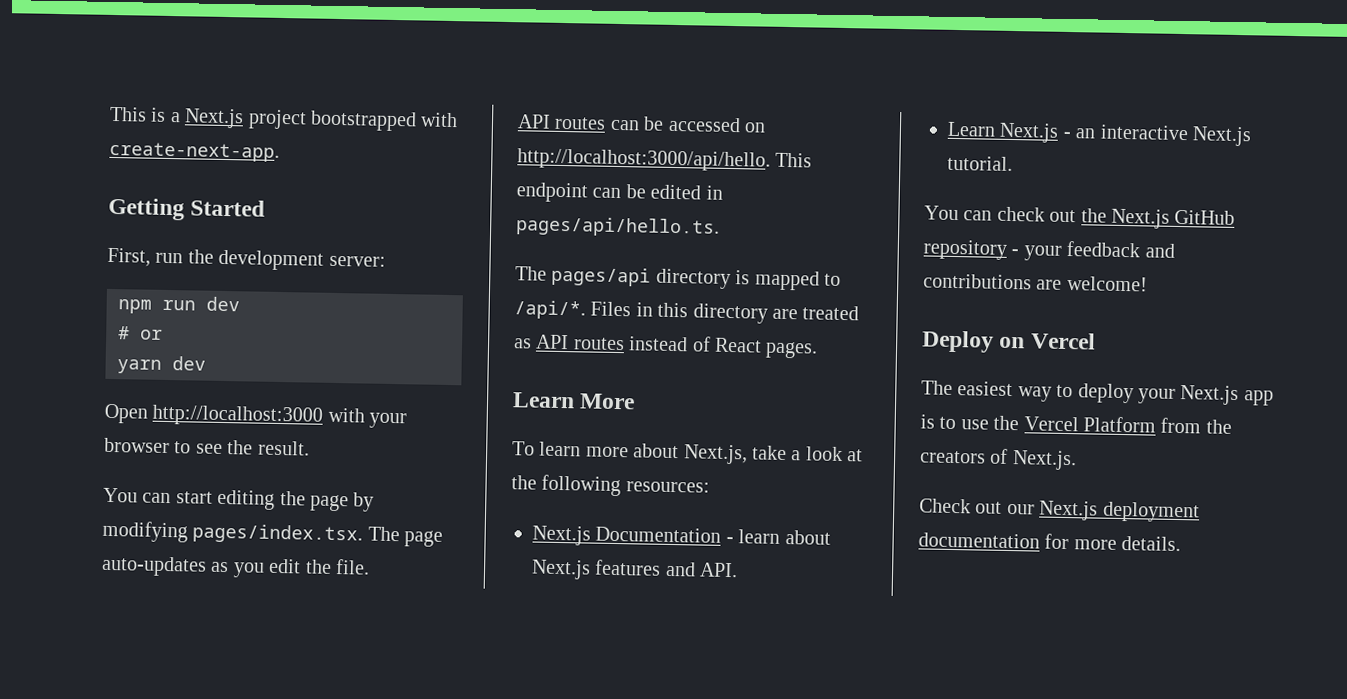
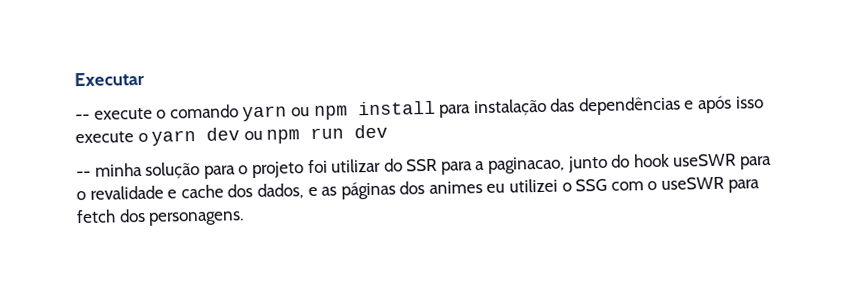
[109,106,459,132] [109,141,280,162] [108,197,266,221] [107,247,386,271] [118,296,240,314] [118,326,163,340] [117,356,206,374] [104,403,408,429] [104,437,310,456] [103,487,375,512] [102,520,444,547] [101,555,370,578] [517,114,766,133] [517,148,813,172] [516,182,723,203] [516,216,720,238] [515,266,841,291] [514,300,860,324] [513,334,819,359] [512,392,636,410] [512,441,864,465] [511,474,710,497] [532,525,831,546] [531,559,739,580] [947,121,1252,147] [947,155,1013,172] [924,205,1236,229] [923,239,1175,261] [923,273,1148,292] [922,330,1096,353] [921,380,1274,406] [920,414,1232,434] [920,448,1077,471] [919,498,1200,523] [918,532,1182,552] This is a Next.js project bootstrapped with create-next-app. // Getting Started // First, run the development server: // npm run dev // # or // yarn dev // Open http://localhost:3000 with your browser to see the result. // You can start editing the page by modifying pages/index.tsx. The page auto-updates as you edit the file. // API routes can be accessed on http://localhost:3000/api/hello. This endpoint can be edited in pages/api/hello.ts. // The pages/api directory is mapped to /api/*. Files in this directory are treated as API routes instead of React pages. // Learn More // To learn more about Next.js, take a look at the following resources: // Next.js Documentation - learn about Next.js features and API. // Learn Next.js - an interactive Next.js tutorial. // You can check out the Next.js GitHub repository - your feedback and contributions are welcome! // Deploy on Vercel // The easiest way to deploy your Next.js app is to use the Vercel Platform from the creators of Next.js. // Check out our Next.js deployment documentation for more details. -> [74,71,145,87] [75,95,764,122] [75,124,389,146] [76,153,773,179] [76,176,760,201] [76,208,245,226] Executar // -- execute o comando yarn ou npm install para instalação das dependências e após isso execute o yarn dev ou npm run dev // -- minha solução para o projeto foi utilizar do SSR para a paginacao, junto do hook useSWR para o revalidade e cache dos dados, e as páginas dos animes eu utilizei o SSG com o useSWR para fetch dos personagens.

